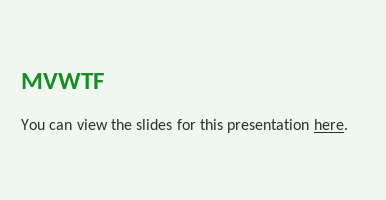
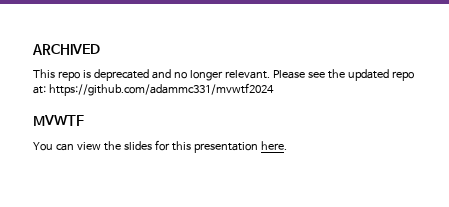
(21, 81) none -> [32,44,100,55] [33,69,414,81] [33,83,274,96] ARCHIVED // This repo is deprecated and no longer relevant. Please see the updated repo at: https://github.com/adammc331/mvwtf2024 //

